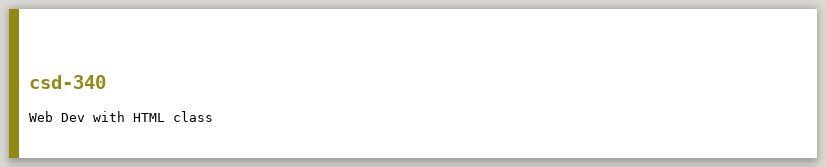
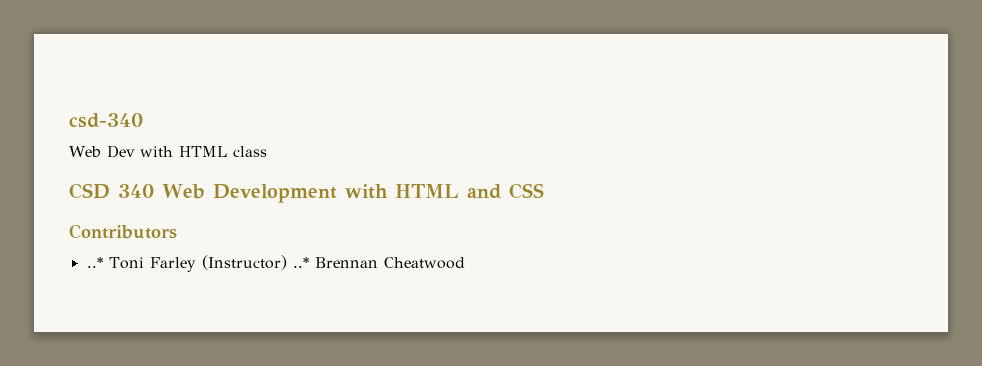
(213, 116) none -> [69,183,544,203] [69,224,177,239] [86,255,465,272] // CSD 340 Web Development with HTML and CSS // Contributors // ..* Toni Farley (Instructor) ..* Brennan Cheatwood

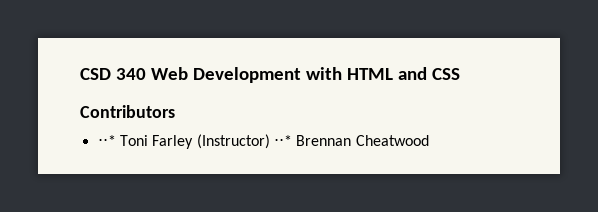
[69,113,143,128] [69,145,267,158] csd-340 // Web Dev with HTML class // -> (80, 74) none
[86,257,103,268] ..* -> [97,135,116,146] ⋅⋅*
[292,257,309,268] ..* -> [273,135,292,146] ⋅⋅*

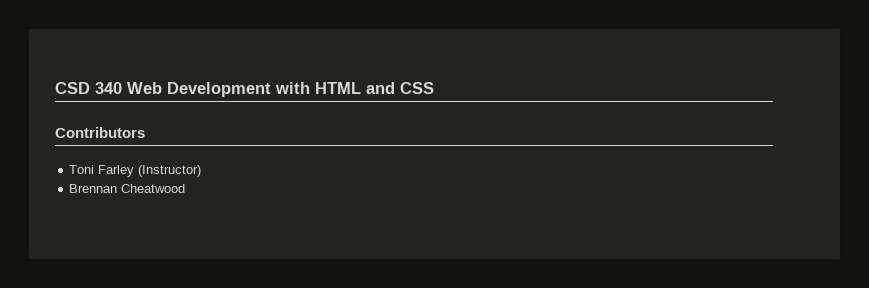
[97,135,116,146] ⋅⋅* -> (145, 132) none
[273,135,292,146] ⋅⋅* -> (202, 171) //

